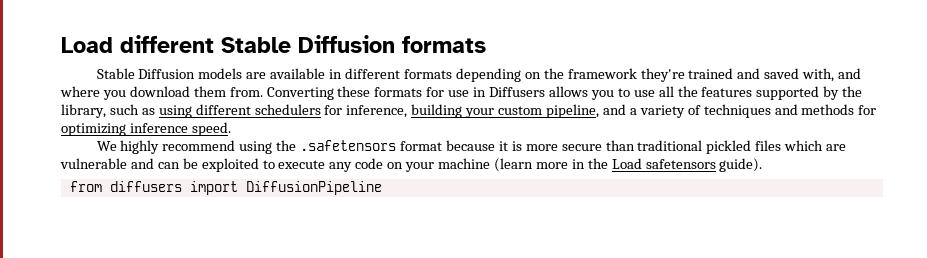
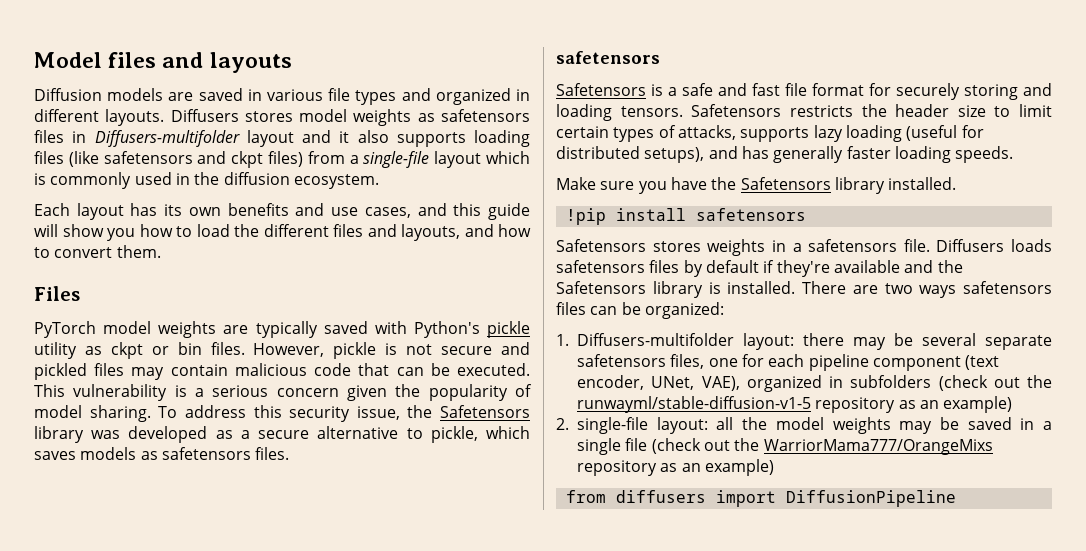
[61,35,486,53] [96,68,862,82] [60,86,863,100] [61,104,877,118] [61,122,231,136] [96,140,847,154] [60,158,763,172] Load different Stable Diffusion formats // Stable Diffusion models are available in different formats depending on the framework they're trained and saved with, and where you download them from. Converting these formats for use in Diffusers allows you to use all the features supported by the library, such as using different schedulers for inference, building your custom pipeline, and a variety of techniques and methods for optimizing inference speed. // We highly recommend using the .safetensors format because it is more secure than traditional pickled files which are vulnerable and can be exploited to execute any code on your machine (learn more in the Load safetensors guide). -> [34,52,292,73] [34,88,530,105] [34,109,530,126] [34,130,530,147] [34,151,531,168] [34,172,379,189] [34,203,531,220] [34,224,531,241] [34,245,161,258] [34,286,80,301] [34,321,530,338] [34,342,531,359] [34,363,530,380] [34,384,532,401] [34,405,530,422] [34,426,530,443] [34,447,290,460] [556,51,660,64] [556,83,1052,100] [556,104,1052,121] [556,125,984,142] [556,146,1014,163] [556,177,957,194] [565,208,806,225] [556,239,1052,256] [556,260,963,277] [556,281,1052,298] [556,302,724,319] [556,333,1052,350] [577,354,1000,371] [577,375,1052,392] [577,396,1013,413] [556,417,1052,434] [577,438,993,455] [577,459,774,476] Model files and layouts // Diffusion models are saved in various file types and organized in different layouts. Diffusers stores model weights as safetensors files in Diffusers-multifolder layout and it also supports loading files (like safetensors and ckpt files) from a single-file layout which is commonly used in the diffusion ecosystem. // Each layout has its own benefits and use cases, and this guide will show you how to load the different files and layouts, and how to convert them. // Files // PyTorch model weights are typically saved with Python's pickle utility as ckpt or bin files. However, pickle is not secure and pickled files may contain malicious code that can be executed. This vulnerability is a serious concern given the popularity of model sharing. To address this security issue, the Safetensors library was developed as a secure alternative to pickle, which saves models as safetensors files. // safetensors // Safetensors is a safe and fast file format for securely storing and loading tensors. Safetensors restricts the header size to limit certain types of attacks, supports lazy loading (useful for distributed setups), and has generally faster loading speeds. // Make sure you have the Safetensors library installed. // !pip install safetensors // Safetensors stores weights in a safetensors file. Diffusers loads safetensors files by default if they're available and the Safetensors library is installed. There are two ways safetensors files can be organized: // 1. Diffusers-multifolder layout: there may be several separate safetensors files, one for each pipeline component (text encoder, UNet, VAE), organized in subfolders (check out the runwayml/stable-diffusion-v1-5 repository as an example) // 2. single-file layout: all the model weights may be saved in a single file (check out the WarriorMama777/OrangeMixs repository as an example)

